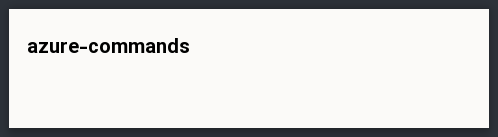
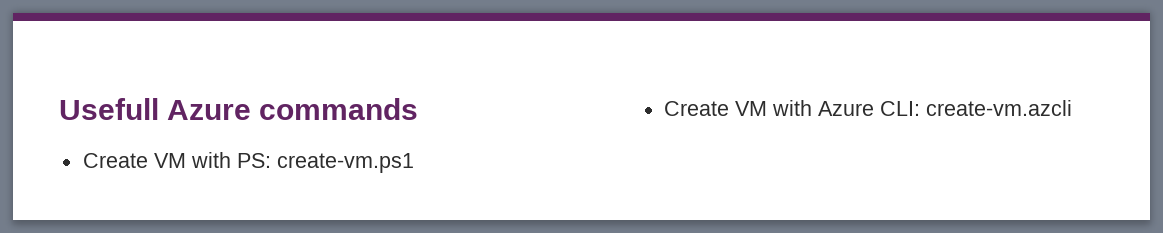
[27,38,190,53] azure-commands -> [59,98,419,120] [82,152,414,173] [664,100,1073,116] Usefull Azure commands // Create VM with PS: create-vm.ps1 // Create VM with Azure CLI: create-vm.azcli

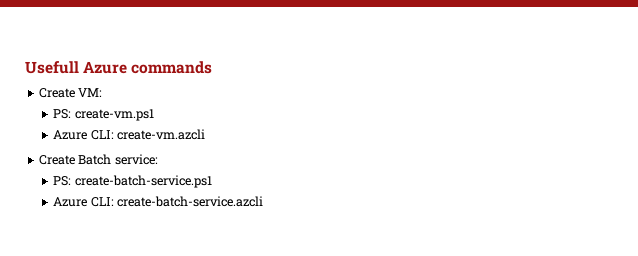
[153,152,231,168] VM with -> [78,88,103,97] VM: //
[664,100,813,116] Create VM with -> (154, 115) none
(1073, 108) none -> [38,154,158,165] [53,175,212,188] [53,196,263,207] // Create Batch service: // PS: create-batch-service.ps1 // Azure CLI: create-batch-service.azcli

